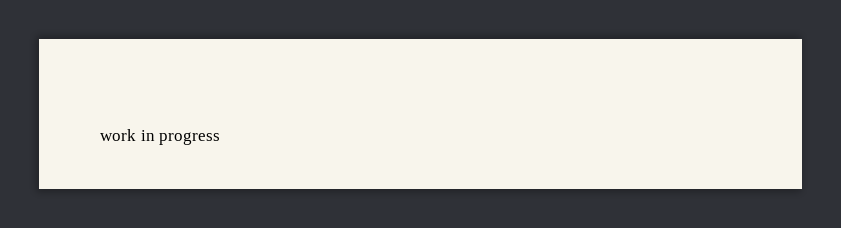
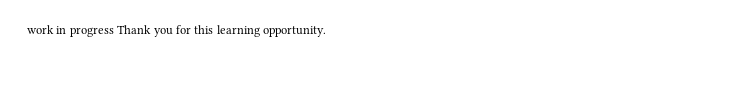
(221, 138) none -> [117,25,326,37] Thank you for this learning opportunity.

